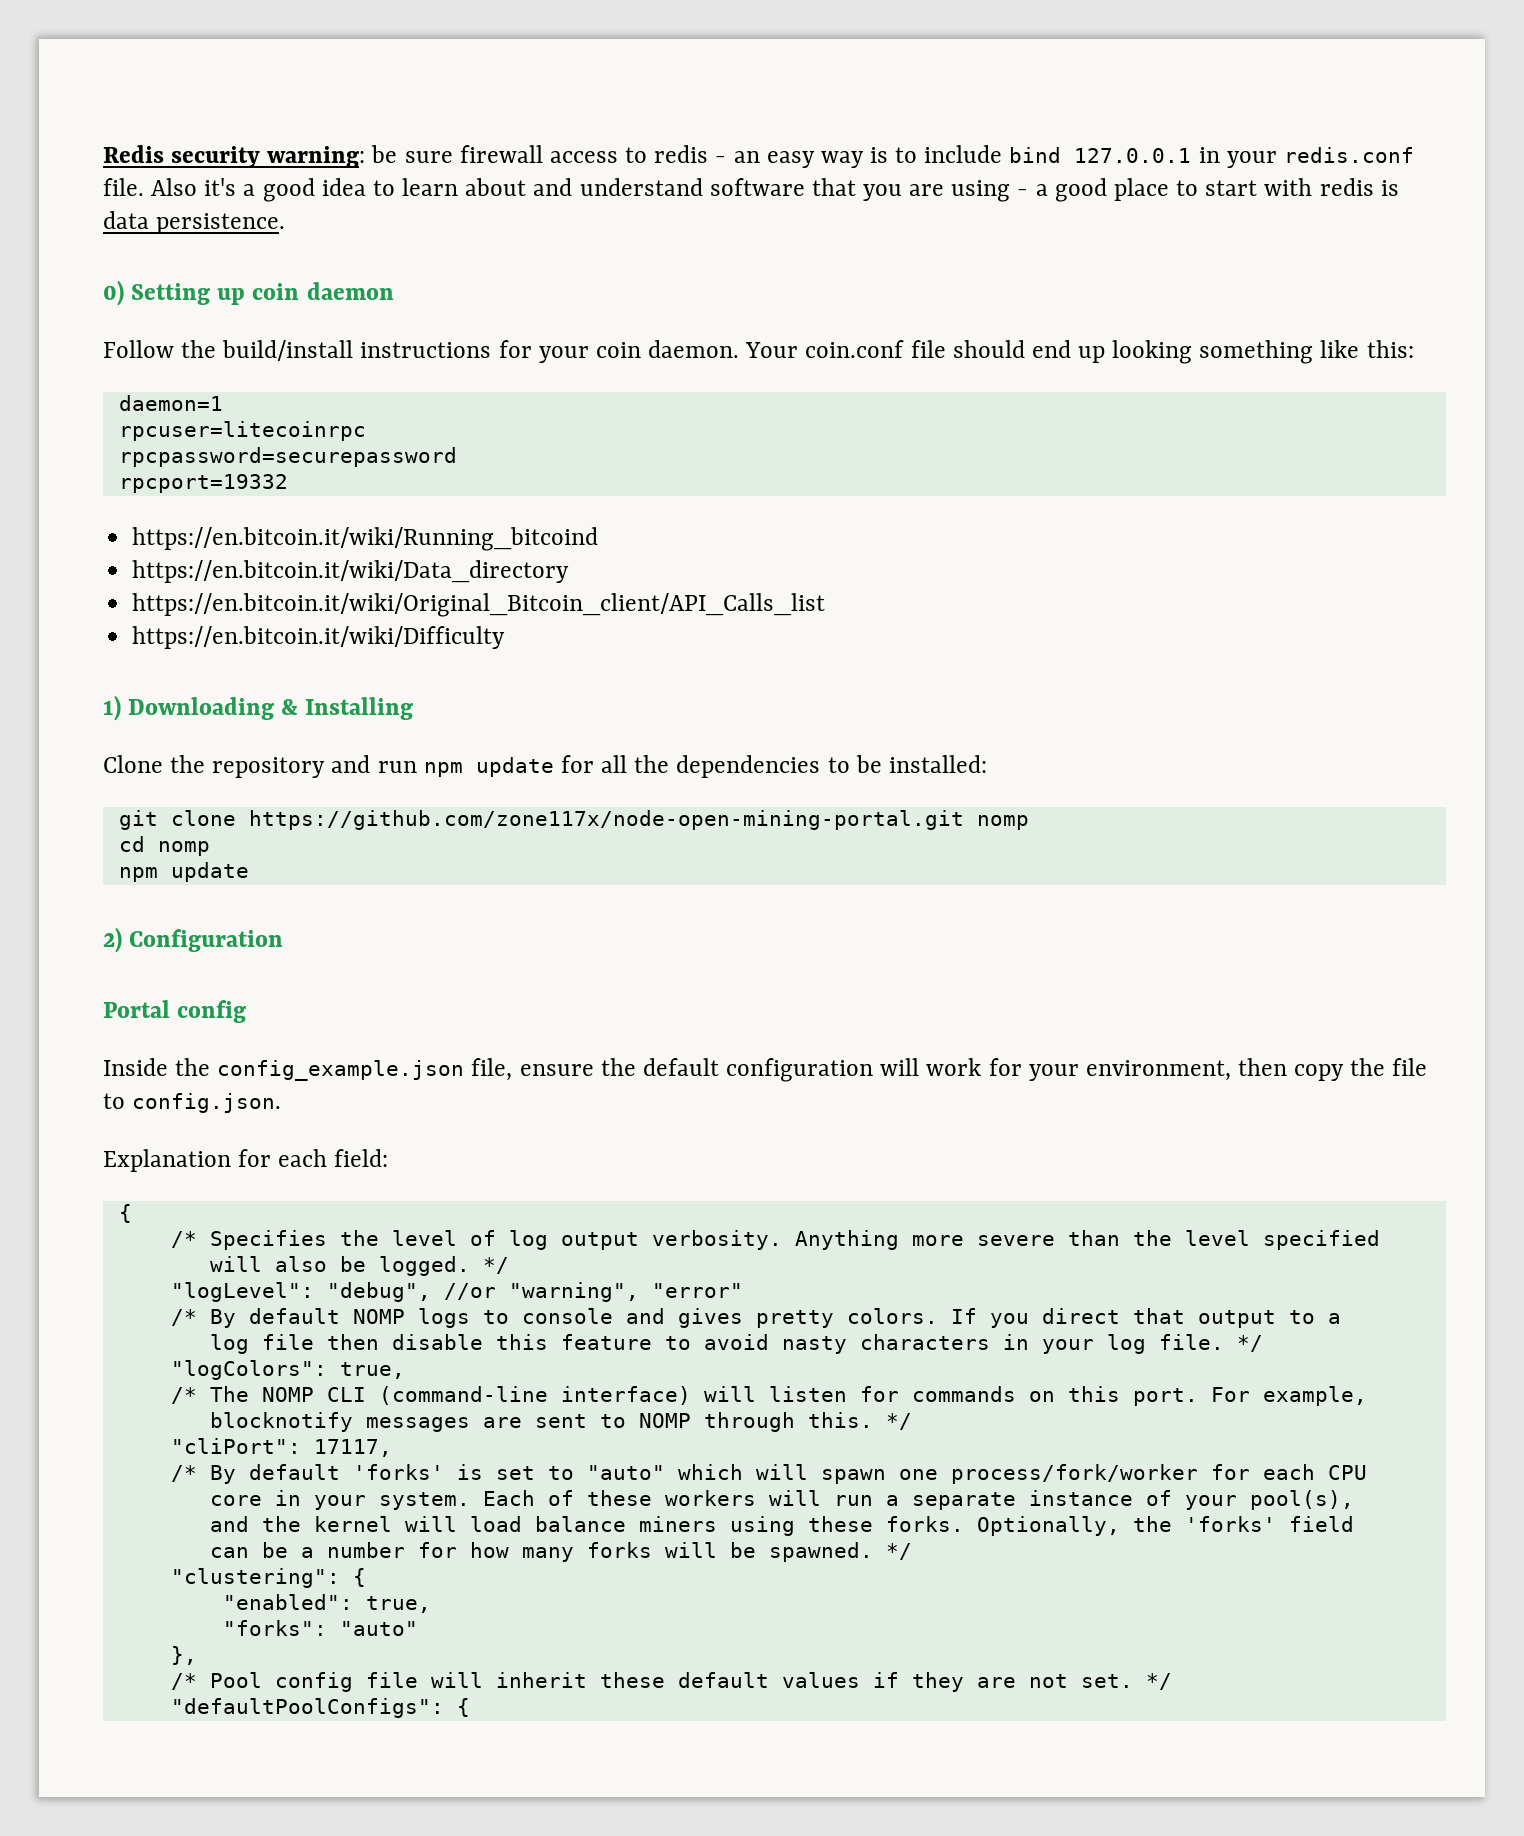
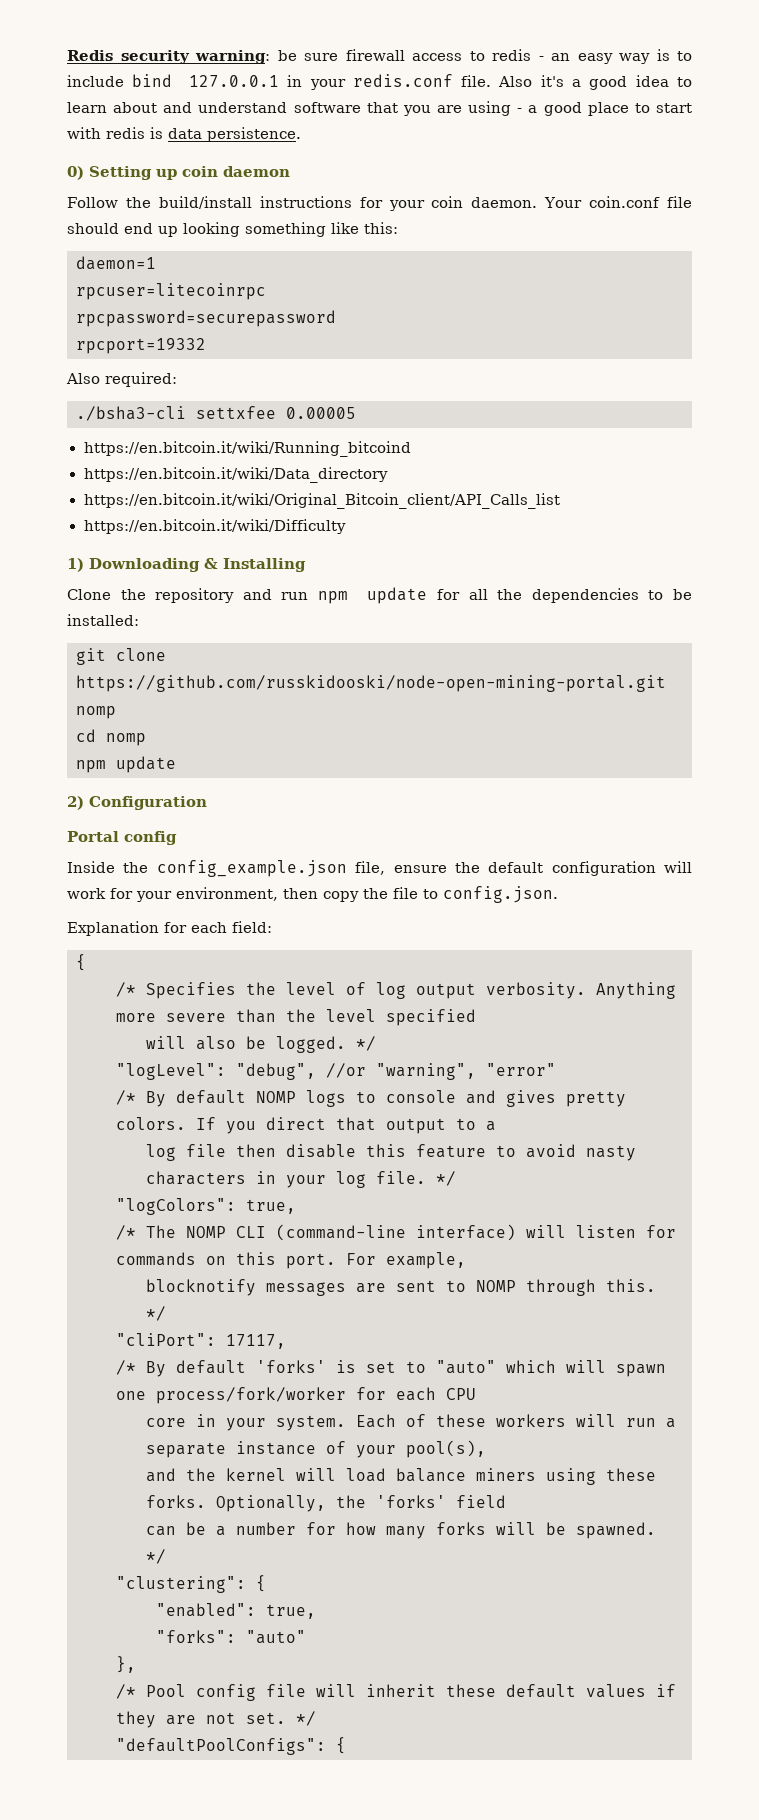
(288, 483) none -> [66,372,177,387] [76,406,356,421] // Also required: // ./bsha3-cli settxfee 0.00005
[248,810,964,830] https://github.com/zone117x/node-open-mining-portal.git -> [76,675,666,692] https://github.com/russkidooski/node-open-mining-portal.git

